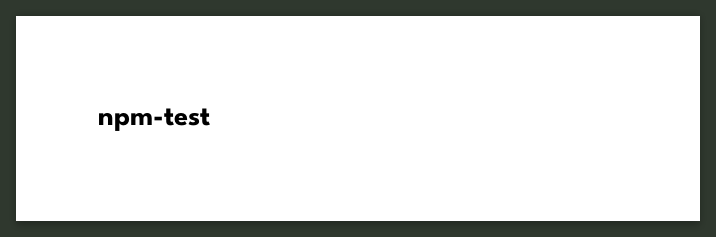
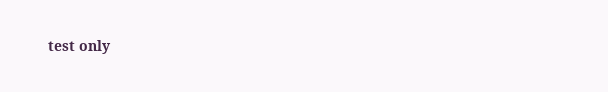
[98,108,210,131] npm-test -> [48,40,111,54] test only

